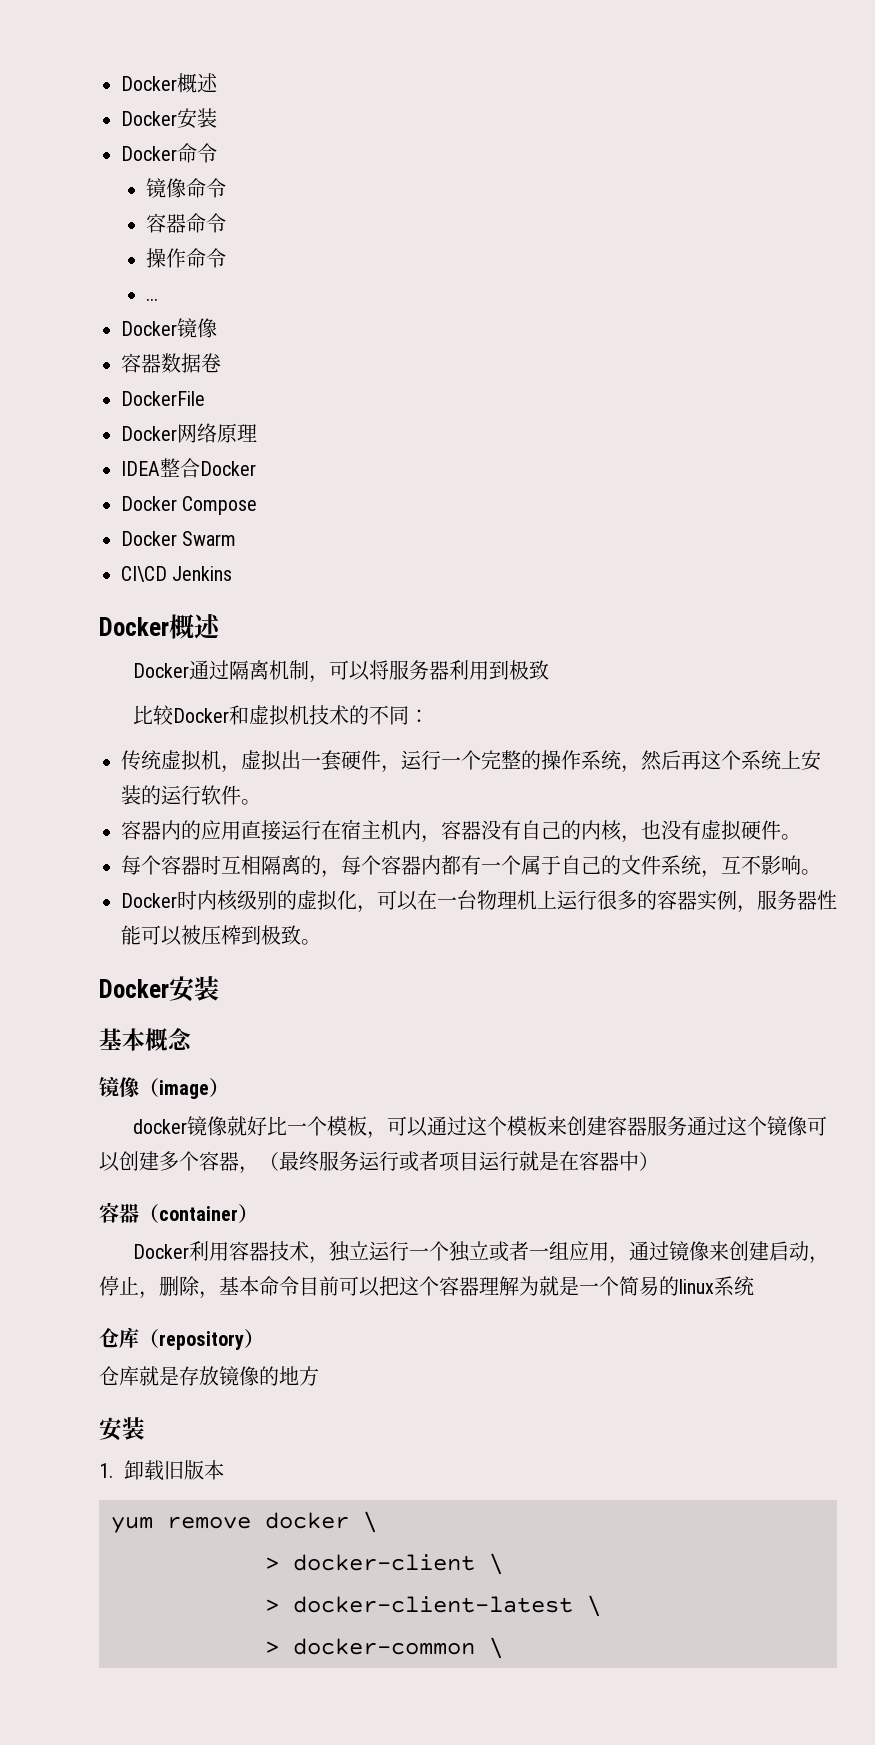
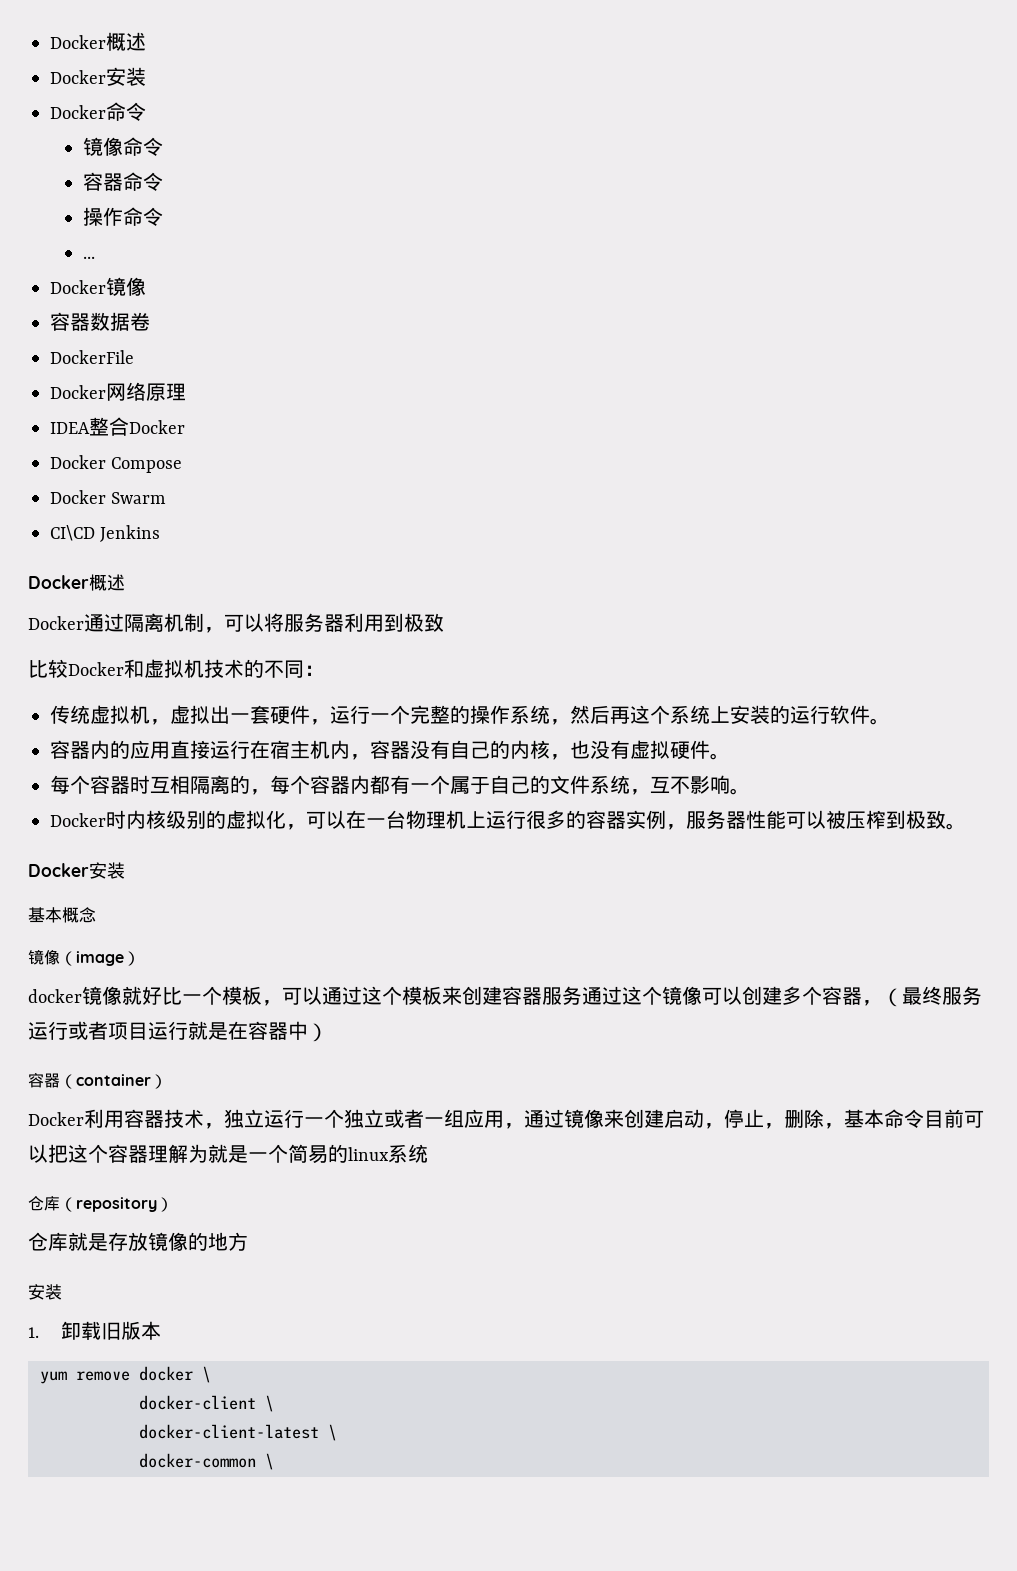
[265,1557,279,1570] > -> (211, 1374) none
[265,1599,279,1612] > -> (274, 1403) none
[265,1641,279,1654] > -> (337, 1432) none

